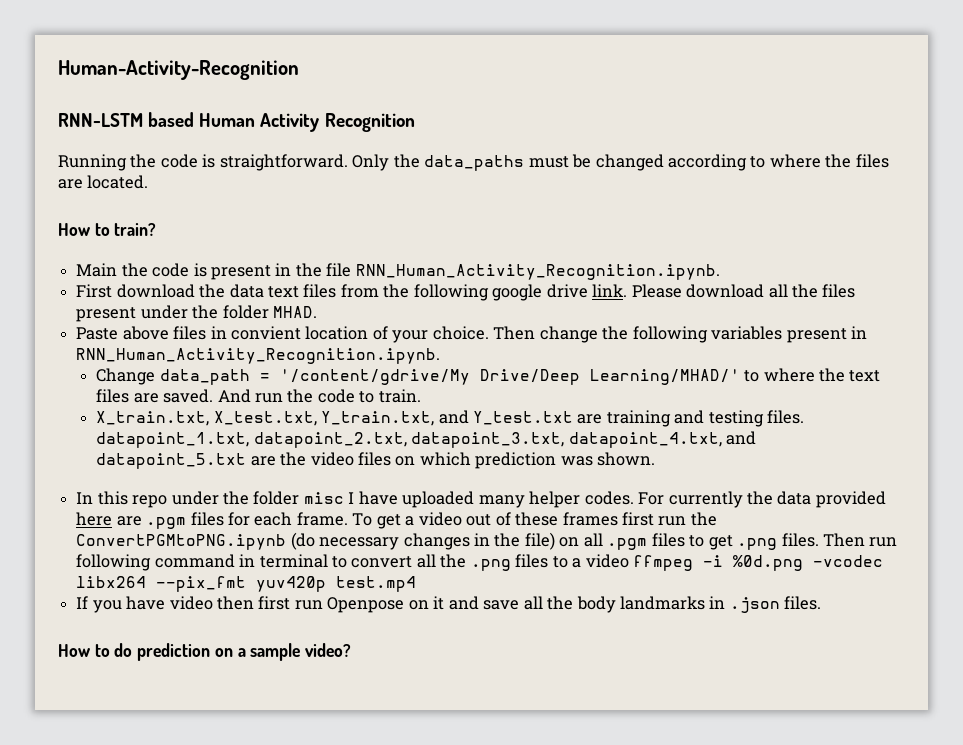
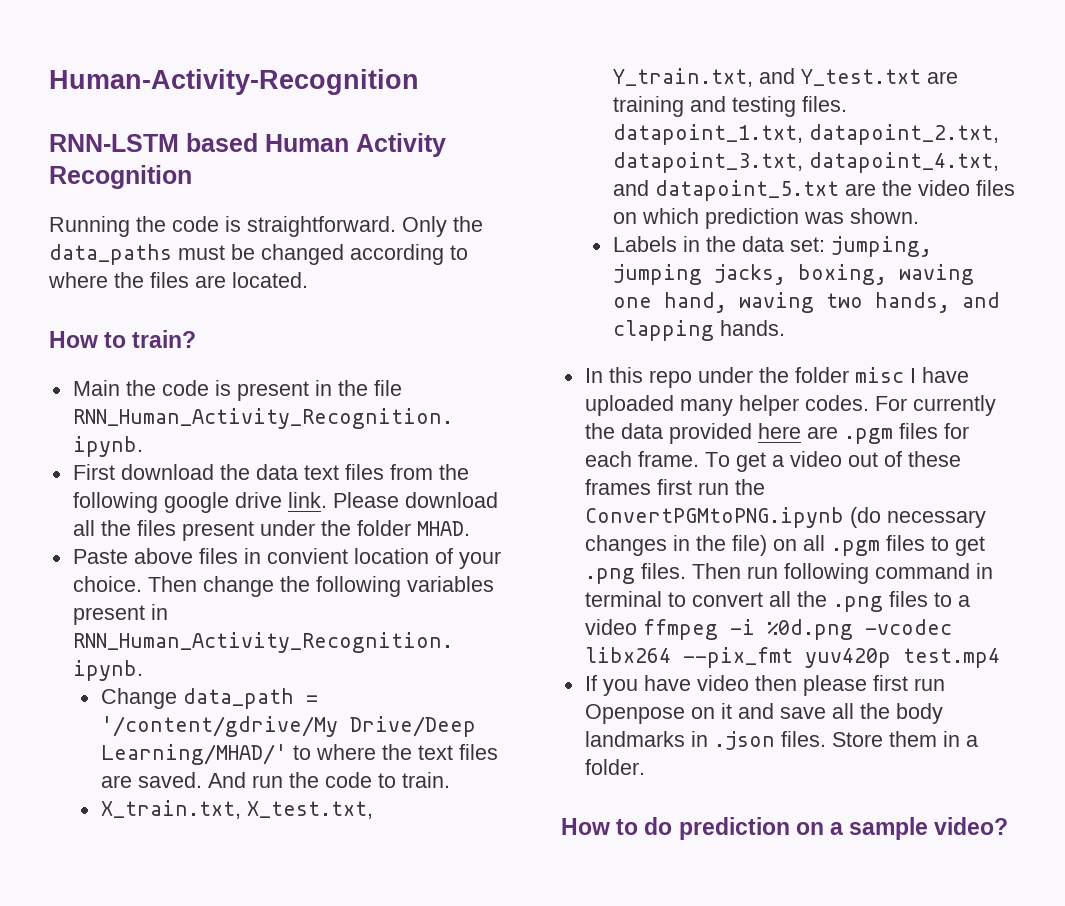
(656, 459) none -> [612,236,932,257] [612,264,974,285] [612,292,1000,313] [612,320,785,341] // Labels in the data set: jumping, jumping jacks, boxing, waving one hand, waving two hands, and clapping hands.
(254, 603) none -> [802,675,867,696] please
(822, 603) none -> [831,731,978,747] [584,759,645,775] Store them in a folder.

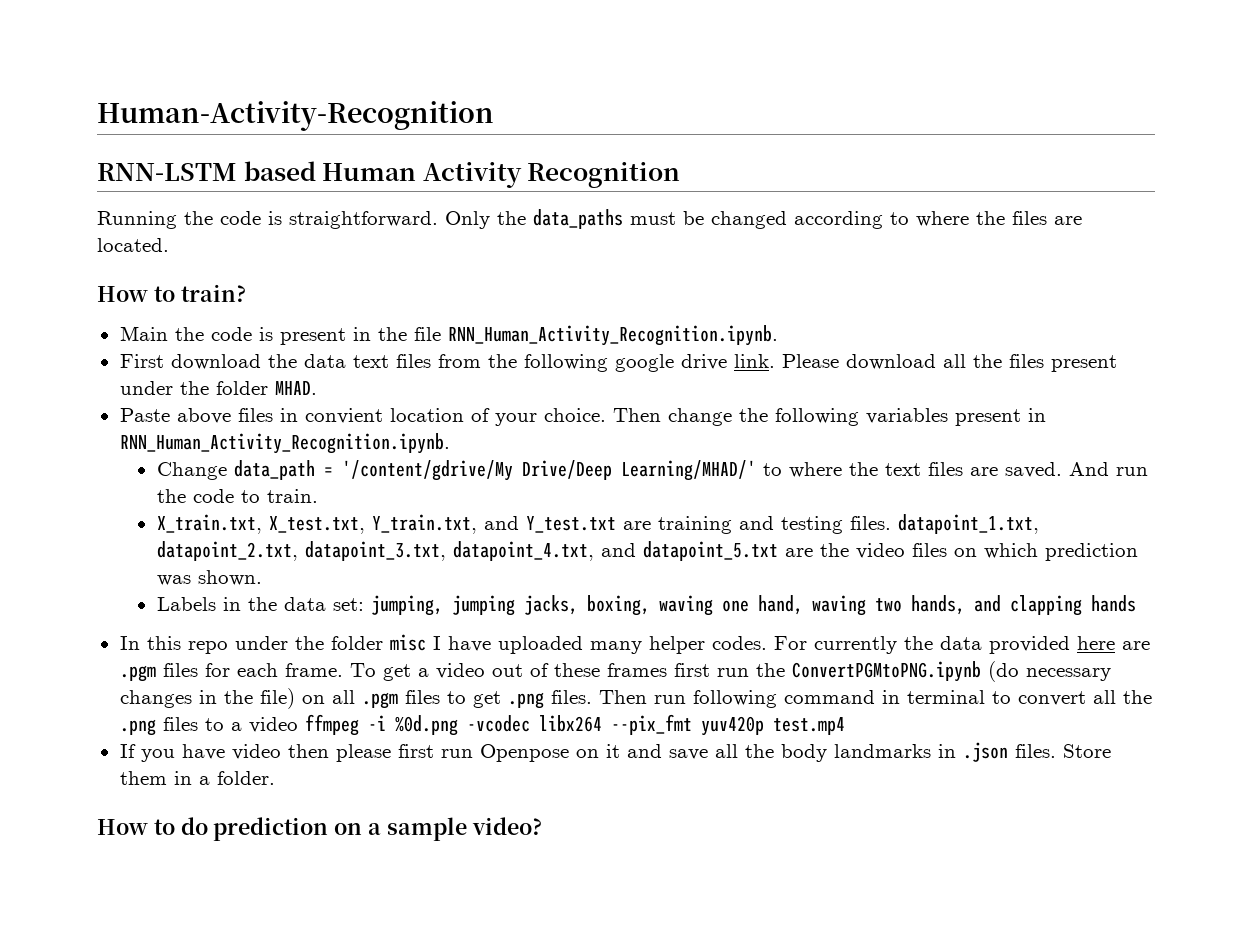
[719,320,785,336] hands. -> [1090,595,1136,612] hands

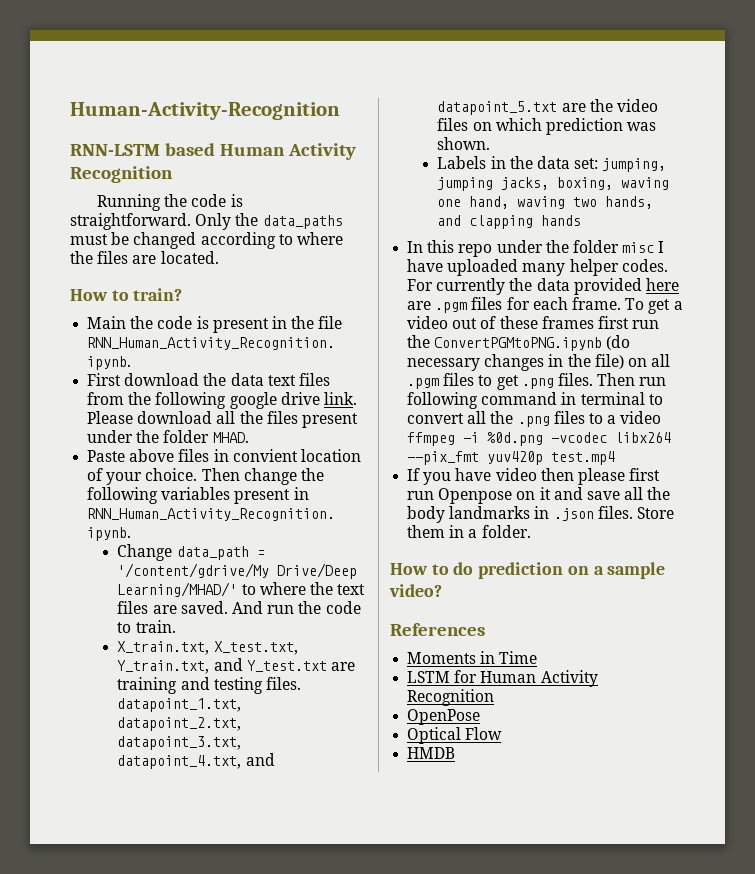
(542, 826) none -> [390,623,485,636] [407,651,538,664] [407,670,598,687] [407,689,495,706] [407,709,481,725] [407,727,503,744] [407,747,456,759] // References // Moments in Time // LSTM for Human Activity Recognition // OpenPose // Optical Flow // HMDB

